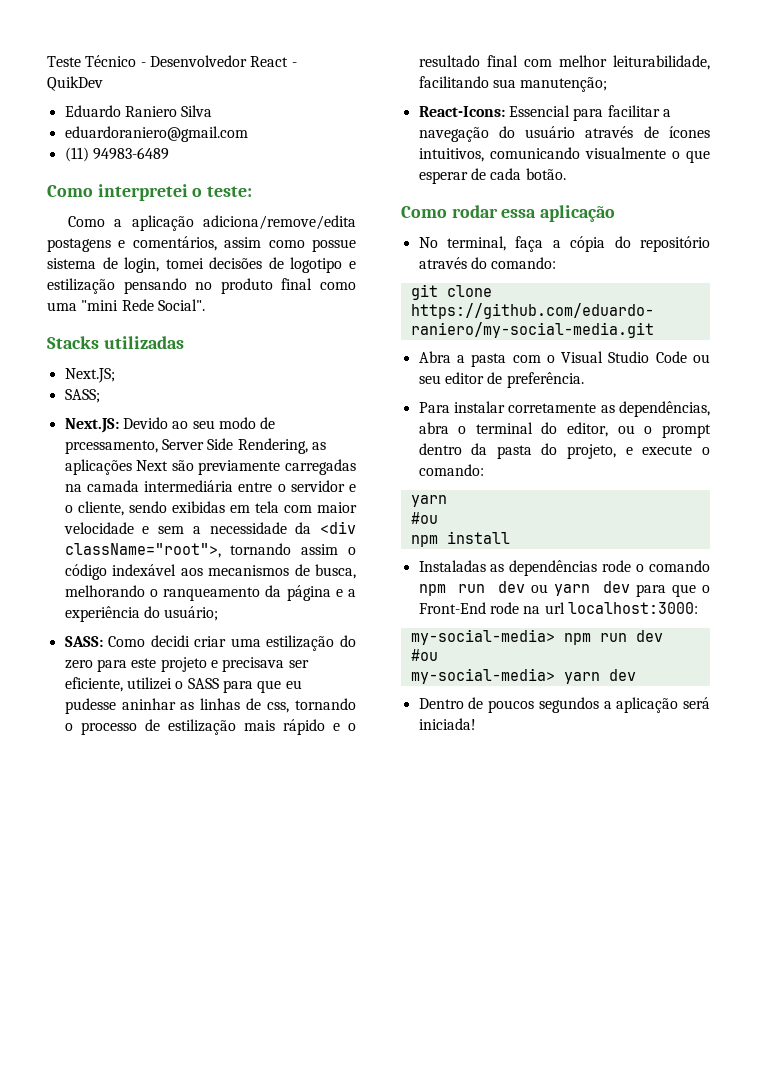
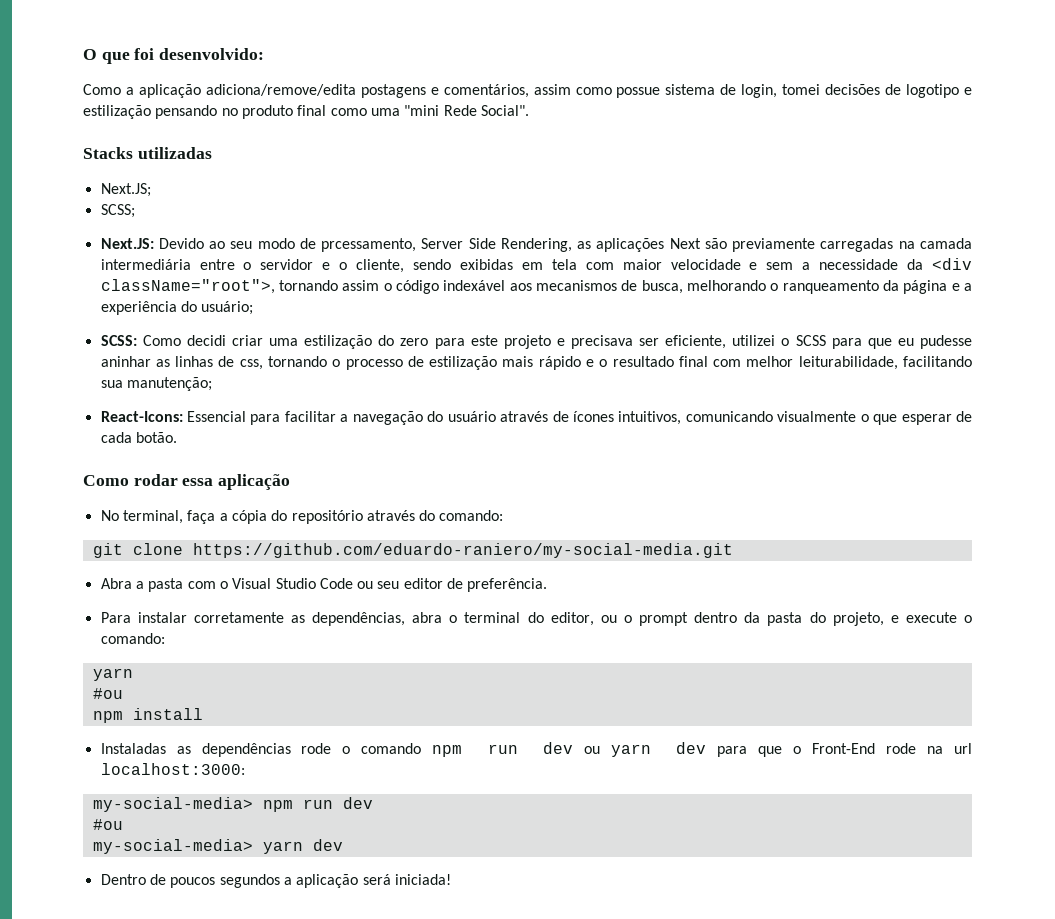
[47,55,297,67] [47,76,103,91] [64,105,213,117] [64,126,248,142] [64,147,169,162] [47,184,253,201] Teste Técnico - Desenvolvedor React - QuikDev // Eduardo Raniero Silva // eduardoraniero@gmail.com // (11) 94983-6489 // Como interpretei o teste: -> [83,48,265,64] O que foi desenvolvido:
[64,389,100,403] SASS; -> [100,204,135,218] SCSS;
[64,636,103,647] SASS: -> [100,335,137,346] SCSS:
[187,678,219,689] SASS -> [795,335,826,346] SCSS

